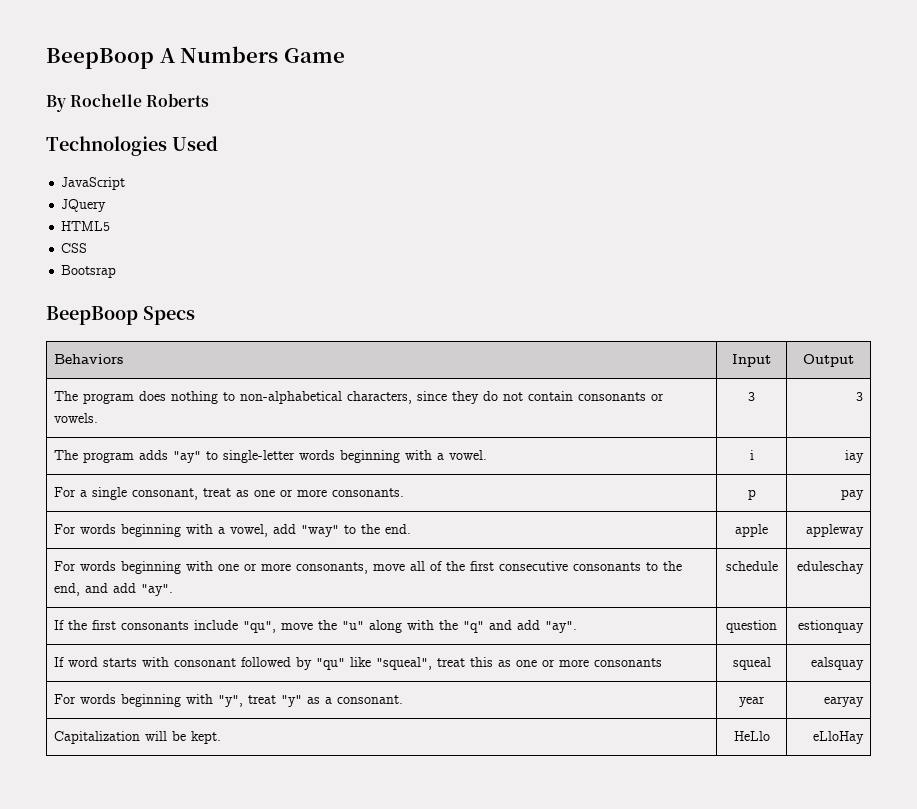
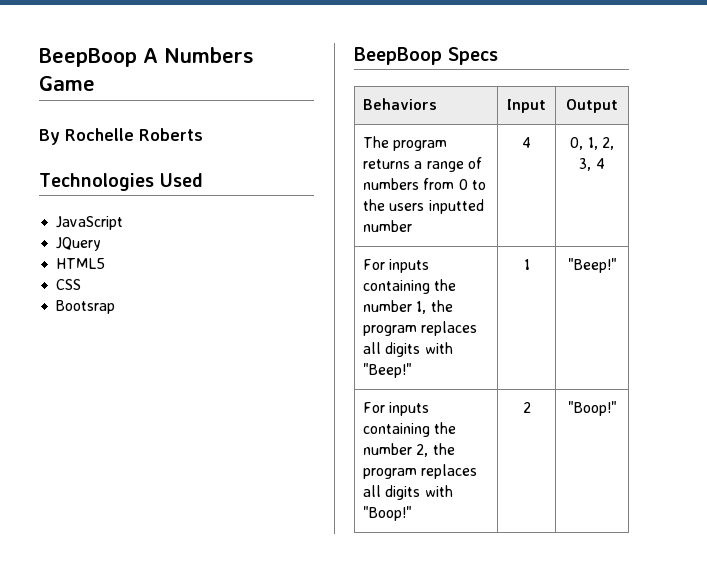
[139,391,665,404] [54,413,99,423] [748,392,755,401] [855,392,863,401] [54,450,488,463] [749,450,754,460] [844,450,864,463] [54,487,405,500] [747,489,756,500] [840,489,864,500] [54,524,412,537] [735,524,768,537] [805,524,864,537] [54,561,683,574] [54,583,174,596] [725,561,778,571] [796,561,864,574] [54,620,578,633] [726,620,777,633] [797,620,864,633] [54,657,663,670] [732,657,771,670] [810,657,864,670] [54,694,404,707] [739,696,765,707] [823,696,864,707] [54,731,222,744] [733,731,770,741] [812,731,864,744] does nothing to non-alphabetical characters, since they do not contain consonants or vowels. | 3 | 3 // The program adds "ay" to single-letter words beginning with a vowel. | i | iay // For a single consonant, treat as one or more consonants. | p | pay // For words beginning with a vowel, add "way" to the end. | apple | appleway // For words beginning with one or more consonants, move all of the first consecutive consonants to the end, and add "ay". | schedule | eduleschay // If the first consonants include "qu", move the "u" along with the "q" and add "ay". | question | estionquay // If word starts with consonant followed by "qu" like "squeal", treat this as one or more consonants | squeal | ealsquay // For words beginning with "y", treat "y" as a consonant. | year | earyay // Capitalization will be kept. | HeLlo | eLloHay -> [363,157,482,172] [363,178,486,190] [363,199,484,214] [363,220,413,232] [522,137,531,148] [570,137,614,150] [579,158,605,171] [363,259,430,273] [363,279,457,294] [363,300,453,314] [363,321,478,336] [363,342,453,357] [363,363,413,378] [523,259,530,270] [567,258,617,273] [363,402,430,416] [363,422,457,437] [363,443,455,457] [363,464,478,479] [363,485,453,500] [363,506,413,521] [522,402,531,413] [567,401,617,416] returns a range of numbers from 0 to the users inputted number | 4 | 0, 1, 2, 3, 4 // For inputs containing the number 1, the program replaces all digits with "Beep!" | 1 | "Beep!" // For inputs containing the number 2, the program replaces all digits with "Boop!" | 2 | "Boop!"

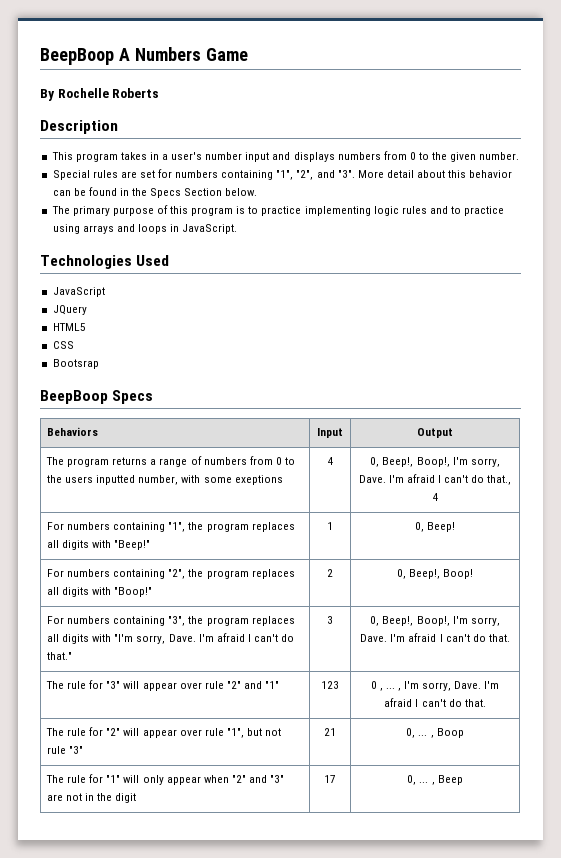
(203, 134) none -> [40,120,118,134] [51,151,520,162] [52,169,513,180] [52,187,258,198] [51,205,505,216] [52,224,238,234] // Description // This program takes in a user's number input and displays numbers from 0 to the given number. // Special rules are set for numbers containing "1", "2", and "3". More detail about this behavior can be found in the Specs Section below. // The primary purpose of this program is to practice implementing logic rules and to practice using arrays and loops in JavaScript.
[363,220,413,232] [522,137,531,148] [570,137,614,150] [579,158,605,171] [363,259,430,273] [363,279,457,294] [363,300,427,314] number | 4 | 0, 1, 2, 3, 4 // For inputs containing the number 1, -> [138,475,283,485] [327,457,333,465] [370,457,500,467] [358,474,512,485] [432,493,438,501] [47,522,186,532] number, with some exeptions | 4 | 0, Beep!, Boop!, I'm sorry, Dave. I'm afraid I can't do that., 4 // For numbers containing "1",
[567,258,617,273] [363,402,430,416] [363,422,457,437] [363,443,429,457] "Beep!" // For inputs containing the number 2, -> [414,522,456,532] [47,569,186,579] 0, Beep! // For numbers containing "2",
[567,401,617,416] "Boop!" -> [396,569,474,579] [47,616,295,626] [47,633,295,644] [47,652,73,660] [327,616,333,624] [370,616,500,626] [360,633,510,642] [46,680,280,691] [321,681,339,689] [370,681,500,691] [384,698,486,707] [46,727,282,738] [47,746,84,754] [324,728,336,736] [406,728,464,738] [46,774,285,785] [47,793,137,803] [324,775,336,783] [407,775,463,785] 0, Beep!, Boop! // For numbers containing "3", the program replaces all digits with "I'm sorry, Dave. I'm afraid I can't do that." | 3 | 0, Beep!, Boop!, I'm sorry, Dave. I'm afraid I can't do that. // The rule for "3" will appear over rule "2" and "1" | 123 | 0 , ... , I'm sorry, Dave. I'm afraid I can't do that. // The rule for "2" will appear over rule "1", but not rule "3" | 21 | 0, ... , Boop // The rule for "1" will only appear when "2" and "3" are not in the digit | 17 | 0, ... , Beep

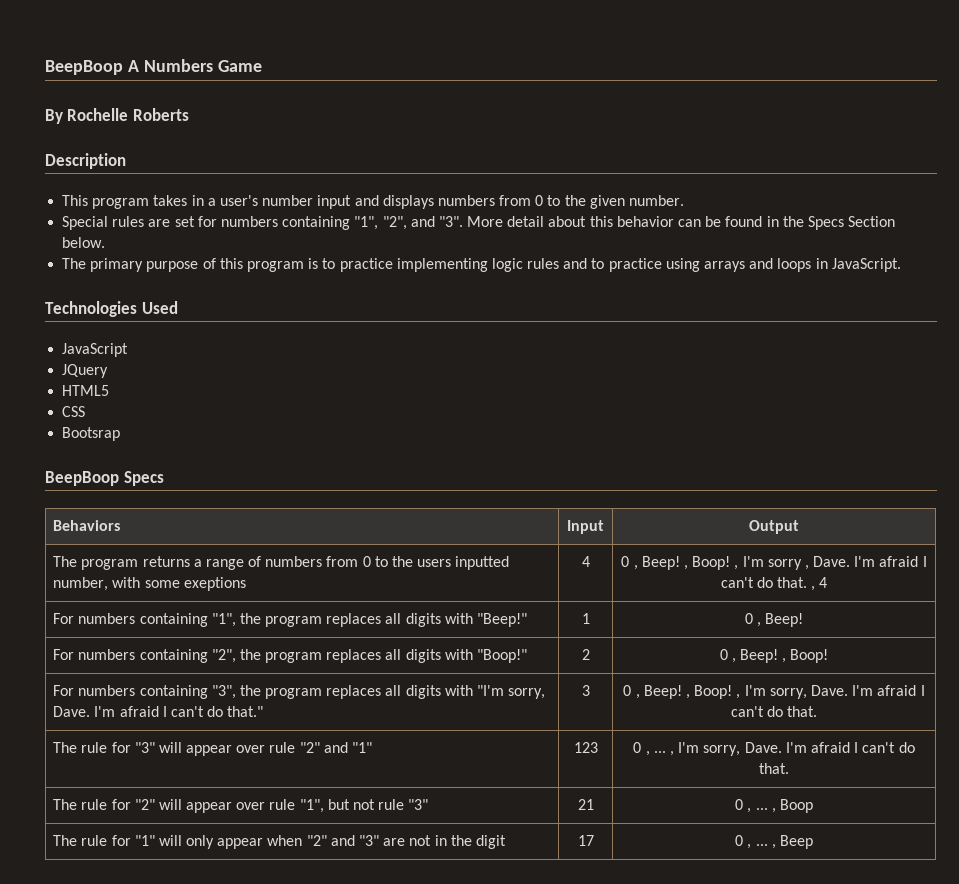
[370,457,500,467] [358,474,512,485] 0, Beep!, Boop!, I'm sorry, Dave. I'm afraid I can't do that., -> [621,556,927,570] [720,577,816,591] 0 , Beep! , Boop! , I'm sorry , Dave. I'm afraid I can't do that. ,
[414,522,424,532] 0, -> [744,613,762,627] 0 ,
[396,569,440,579] 0, Beep!, -> [719,649,787,663] 0 , Beep! ,
[370,616,450,626] 0, Beep!, Boop!, -> [623,685,741,699] 0 , Beep! , Boop! ,
[406,728,416,738] 0, -> [735,799,752,813] 0 ,
[407,775,417,785] 0, -> [735,835,752,849] 0 ,

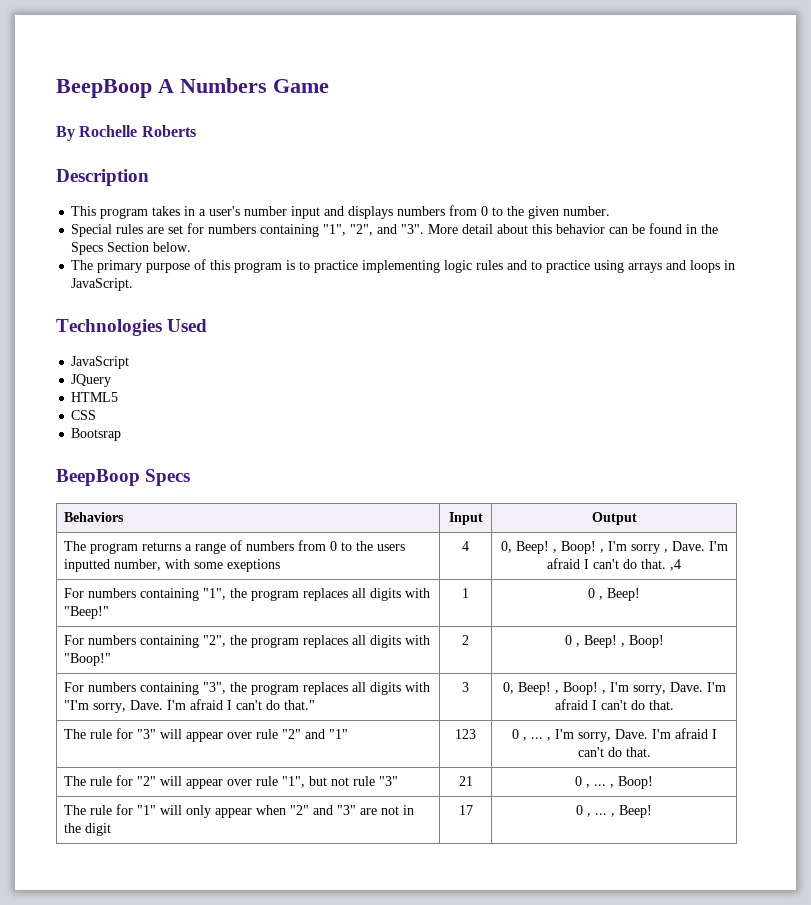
[621,556,638,570] 0 , -> [500,541,512,553] 0,
[811,577,828,591] , 4 -> [669,559,681,571] ,4
[623,685,640,699] 0 , -> [502,682,514,694] 0,
[779,799,813,813] Boop -> [617,776,653,789] Boop!
[779,835,813,849] Beep -> [618,805,652,818] Beep!

